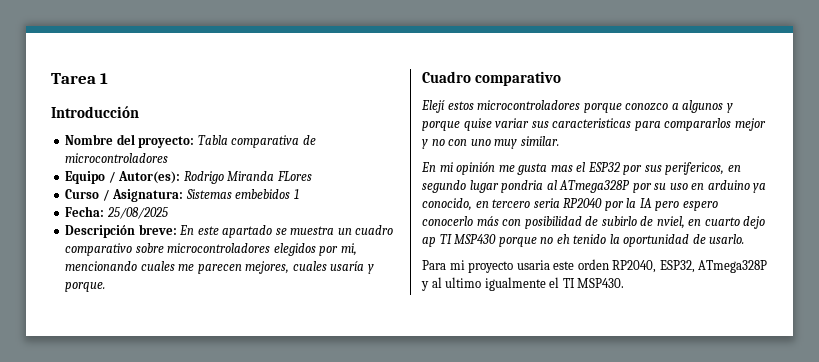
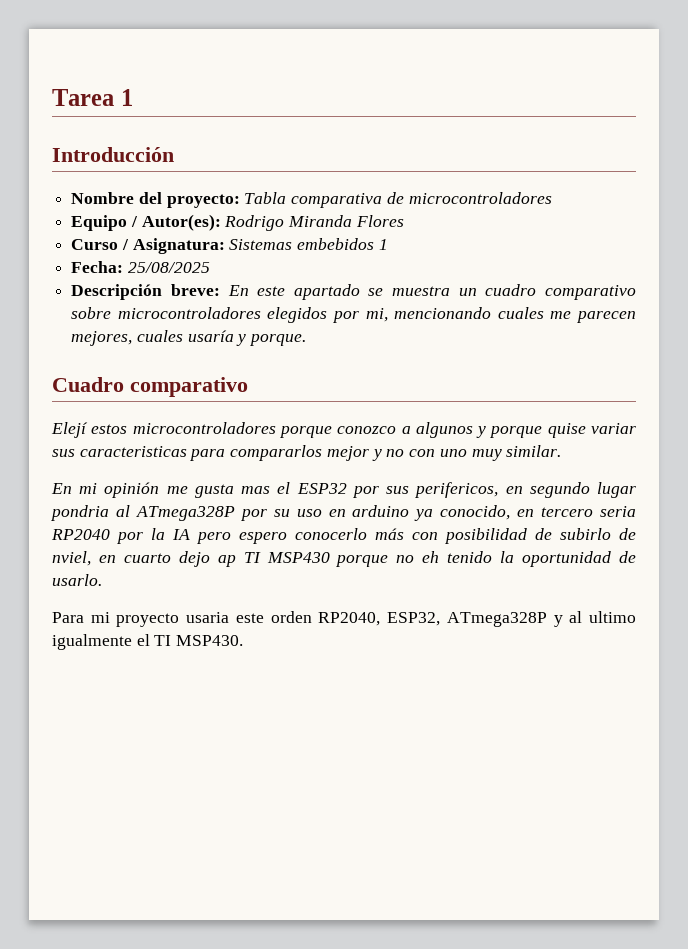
[276,171,312,181] FLores -> [355,215,404,227] Flores

